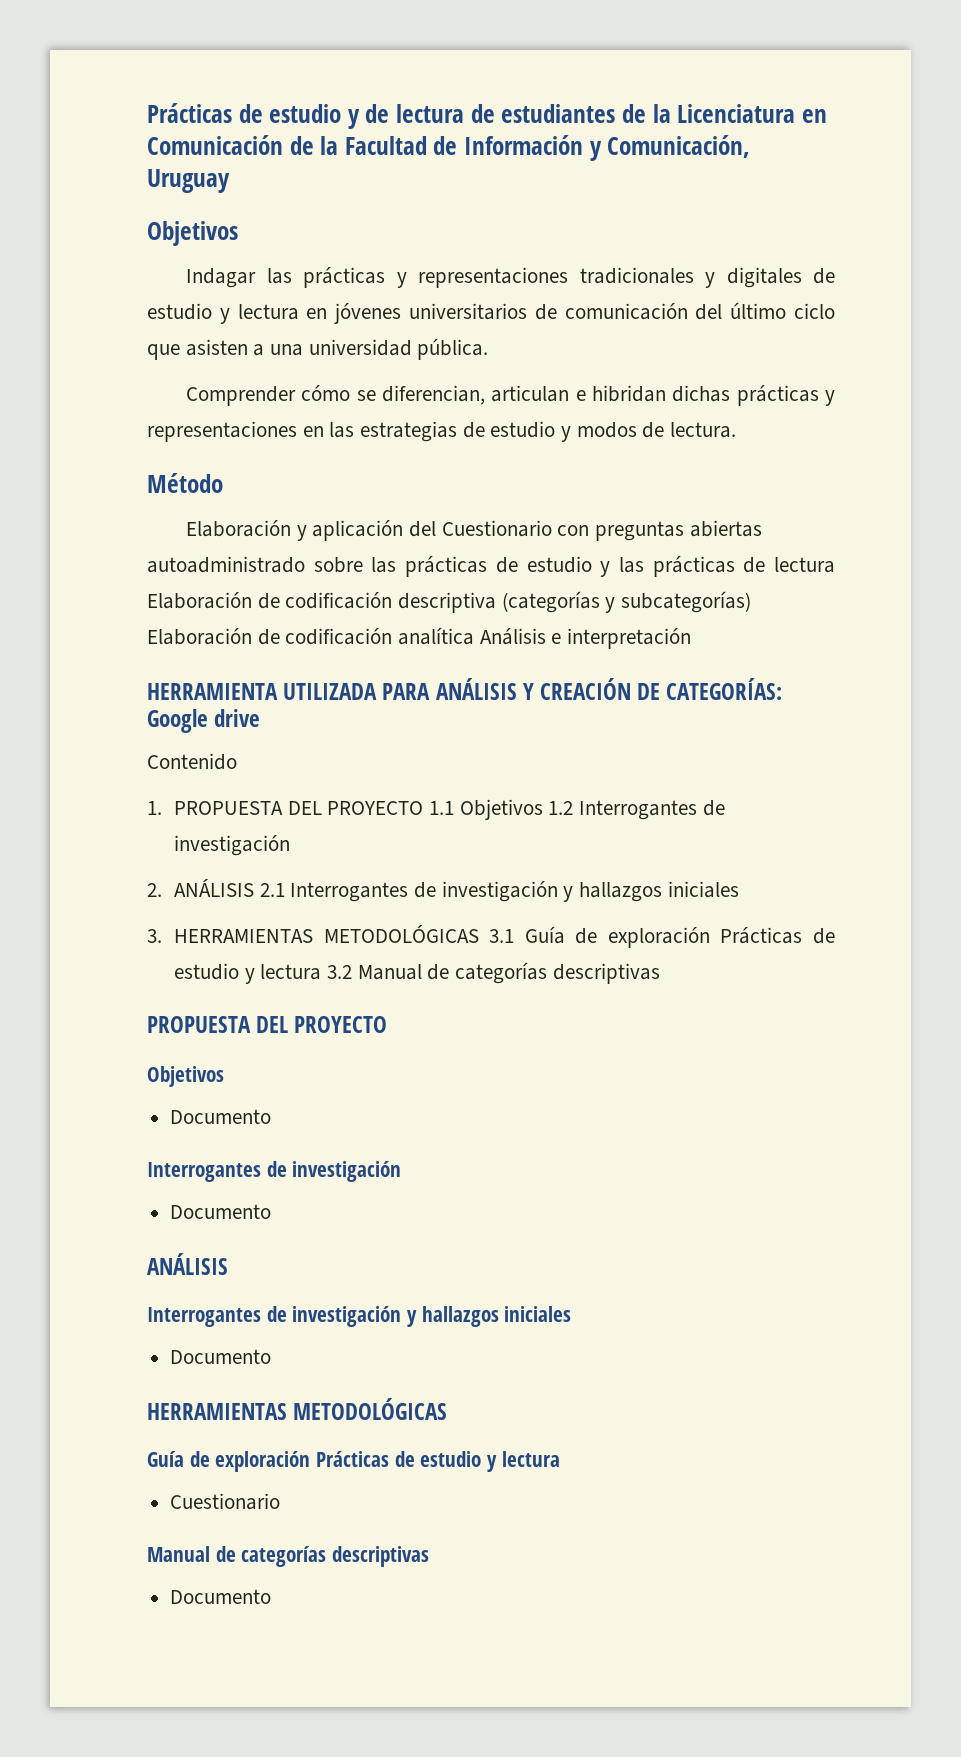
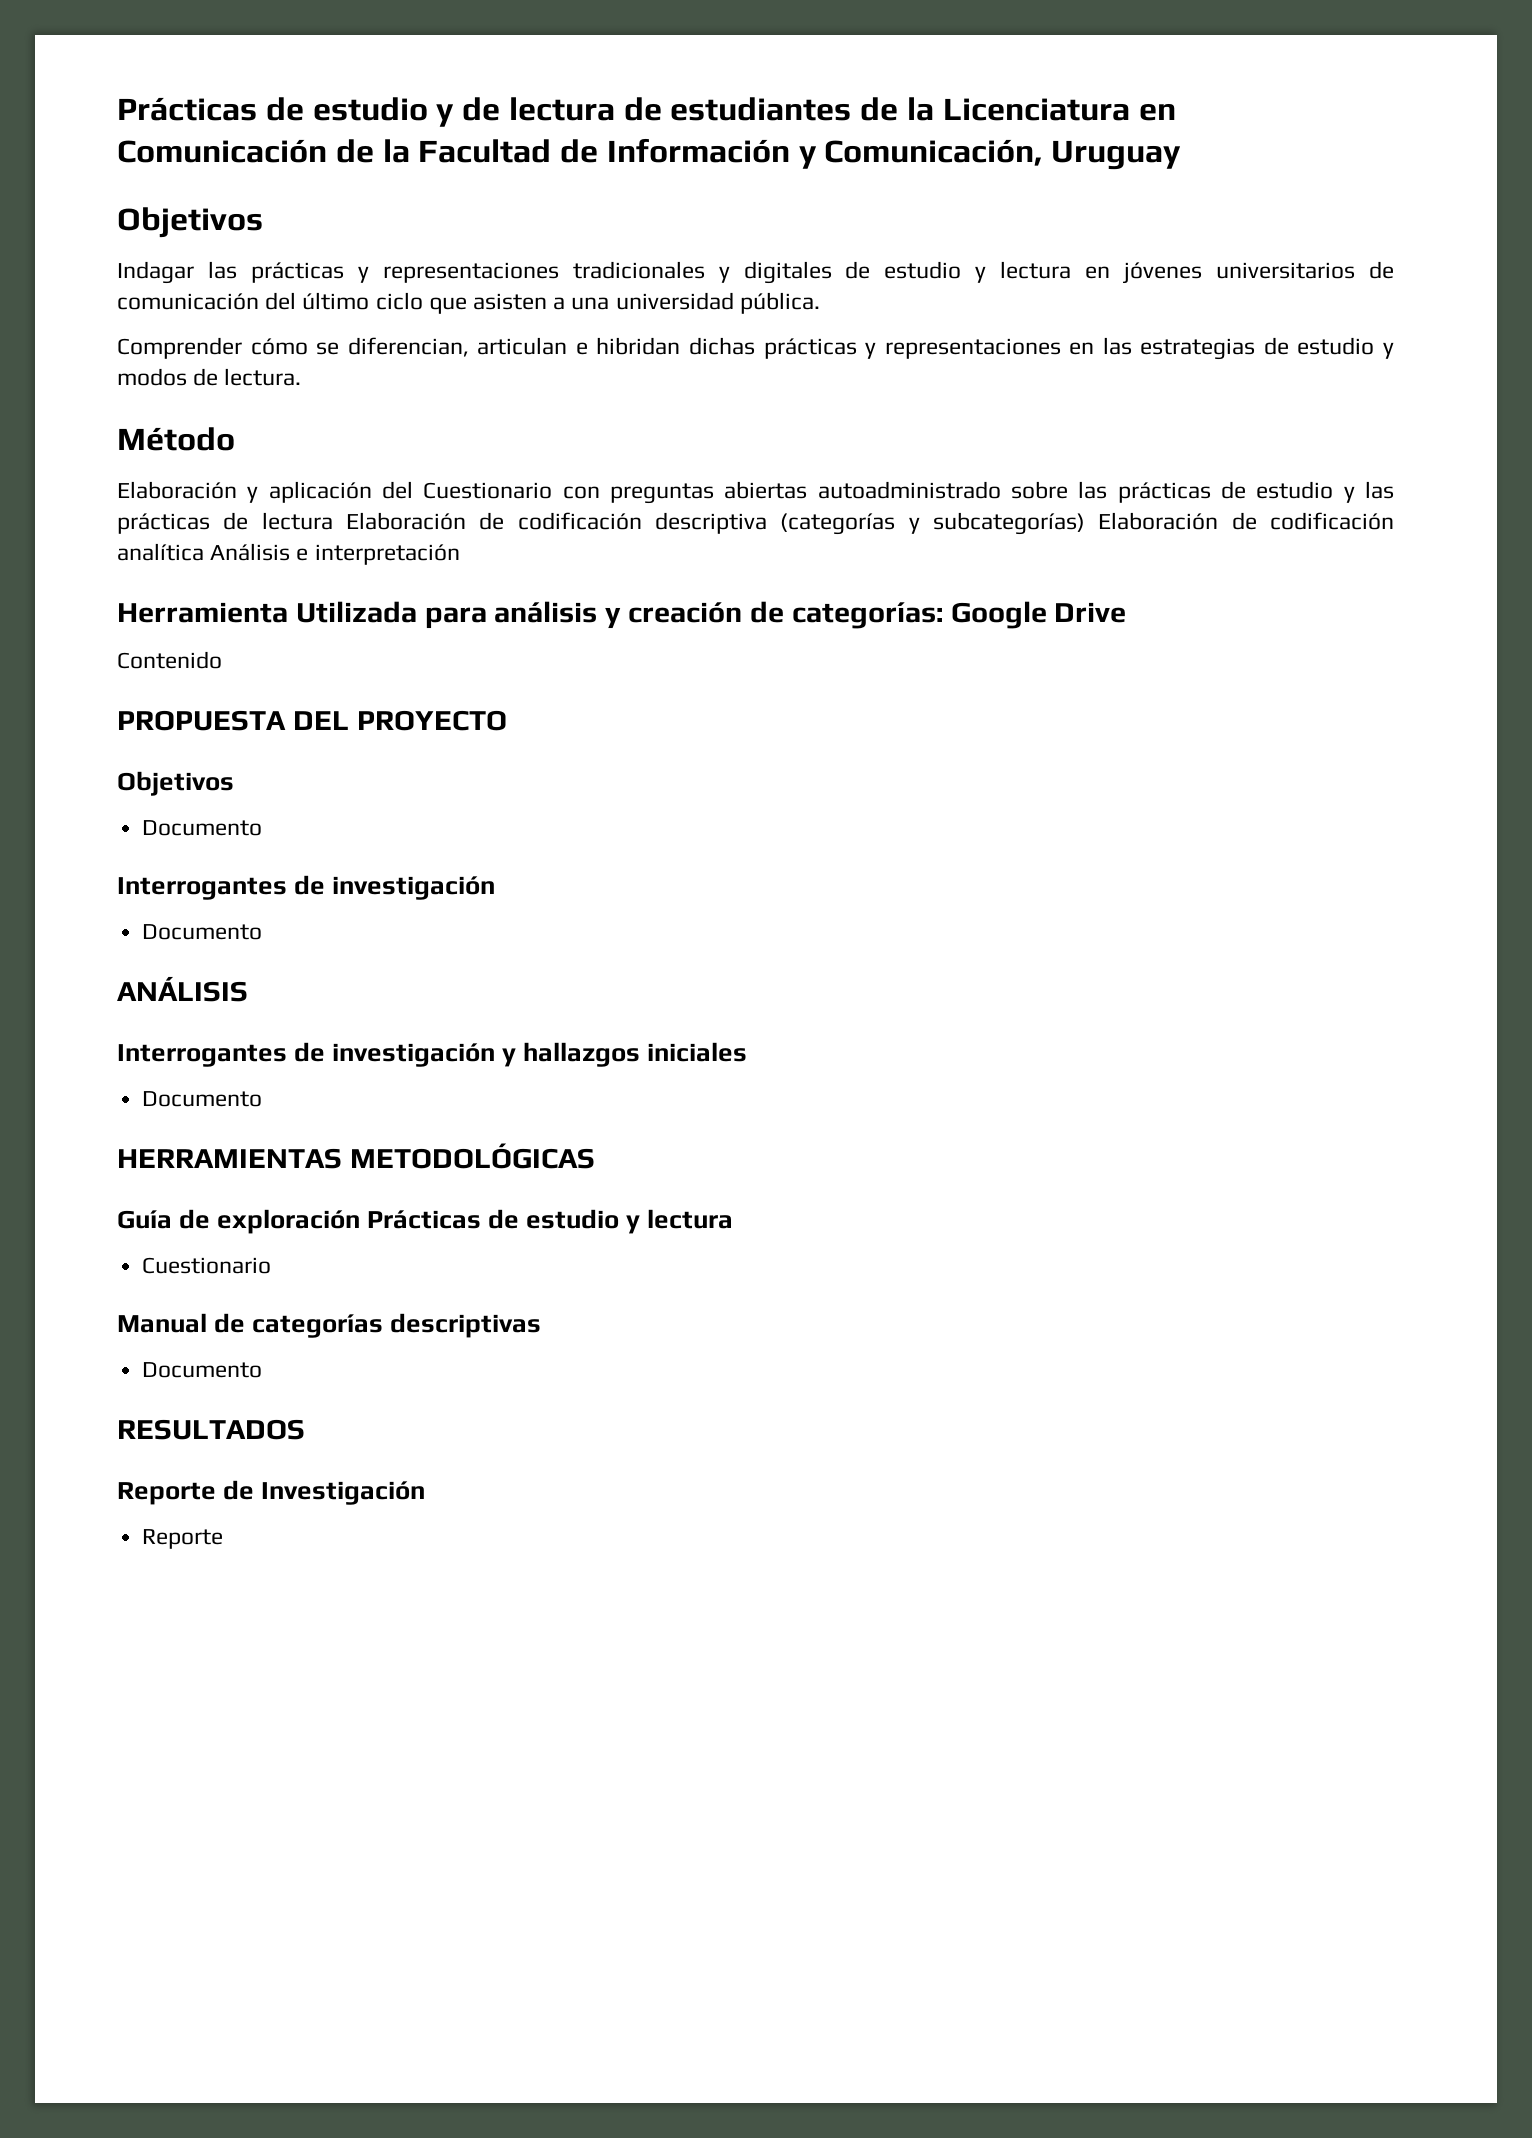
[147,678,783,700] [147,709,261,733] [147,753,237,770] [147,799,725,820] [173,835,290,856] [147,879,739,902] [147,925,835,948] [173,962,660,984] HERRAMIENTA UTILIZADA PARA ANÁLISIS Y CREACIÓN DE CATEGORÍAS: Google drive // Contenido // 1. PROPUESTA DEL PROYECTO 1.1 Objetivos 1.2 Interrogantes de investigación // 2. ANÁLISIS 2.1 Interrogantes de investigación y hallazgos iniciales // 3. HERRAMIENTAS METODOLÓGICAS 3.1 Guía de exploración Prácticas de estudio y lectura 3.2 Manual de categorías descriptivas -> [117,601,1127,629] [117,651,222,669] Herramienta Utilizada para análisis y creación de categorías: Google Drive // Contenido
(272, 1596) none -> [117,1419,305,1440] [117,1480,426,1505] [142,1529,224,1549] // RESULTADOS // Reporte de Investigación // Reporte

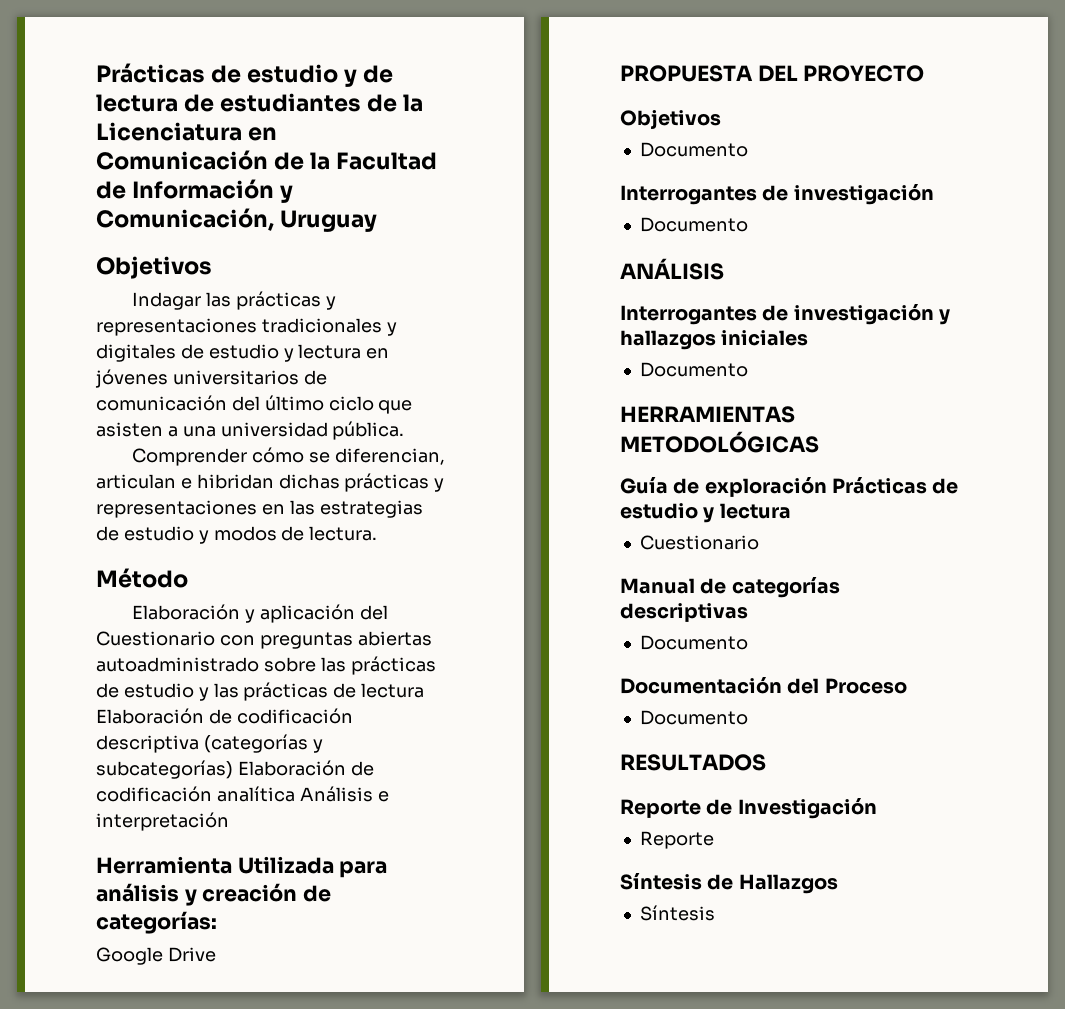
(943, 615) none -> (217, 922) //
[117,651,222,669] // Contenido -> (216, 954) none
(263, 1370) none -> [620,677,907,694] [639,710,748,725] // Documentación del Proceso // Documento
(224, 1539) none -> [620,873,838,894] [639,905,715,921] // Síntesis de Hallazgos // Síntesis

